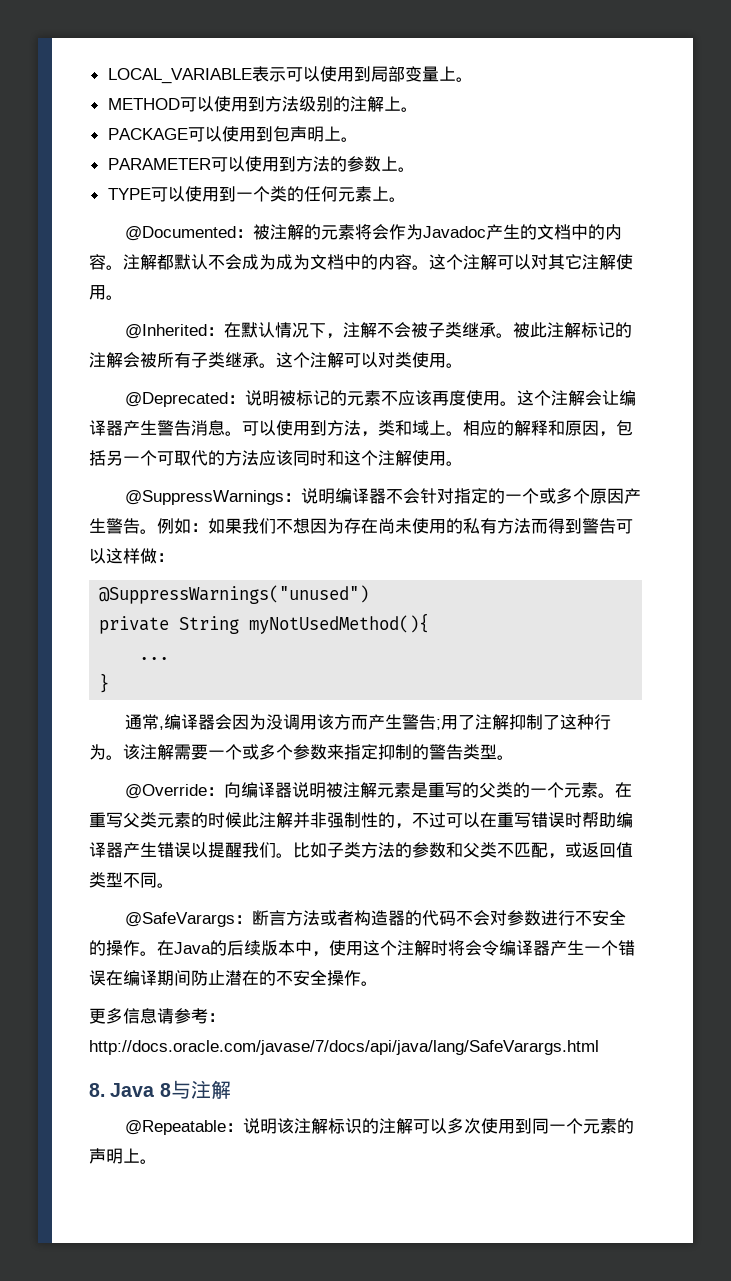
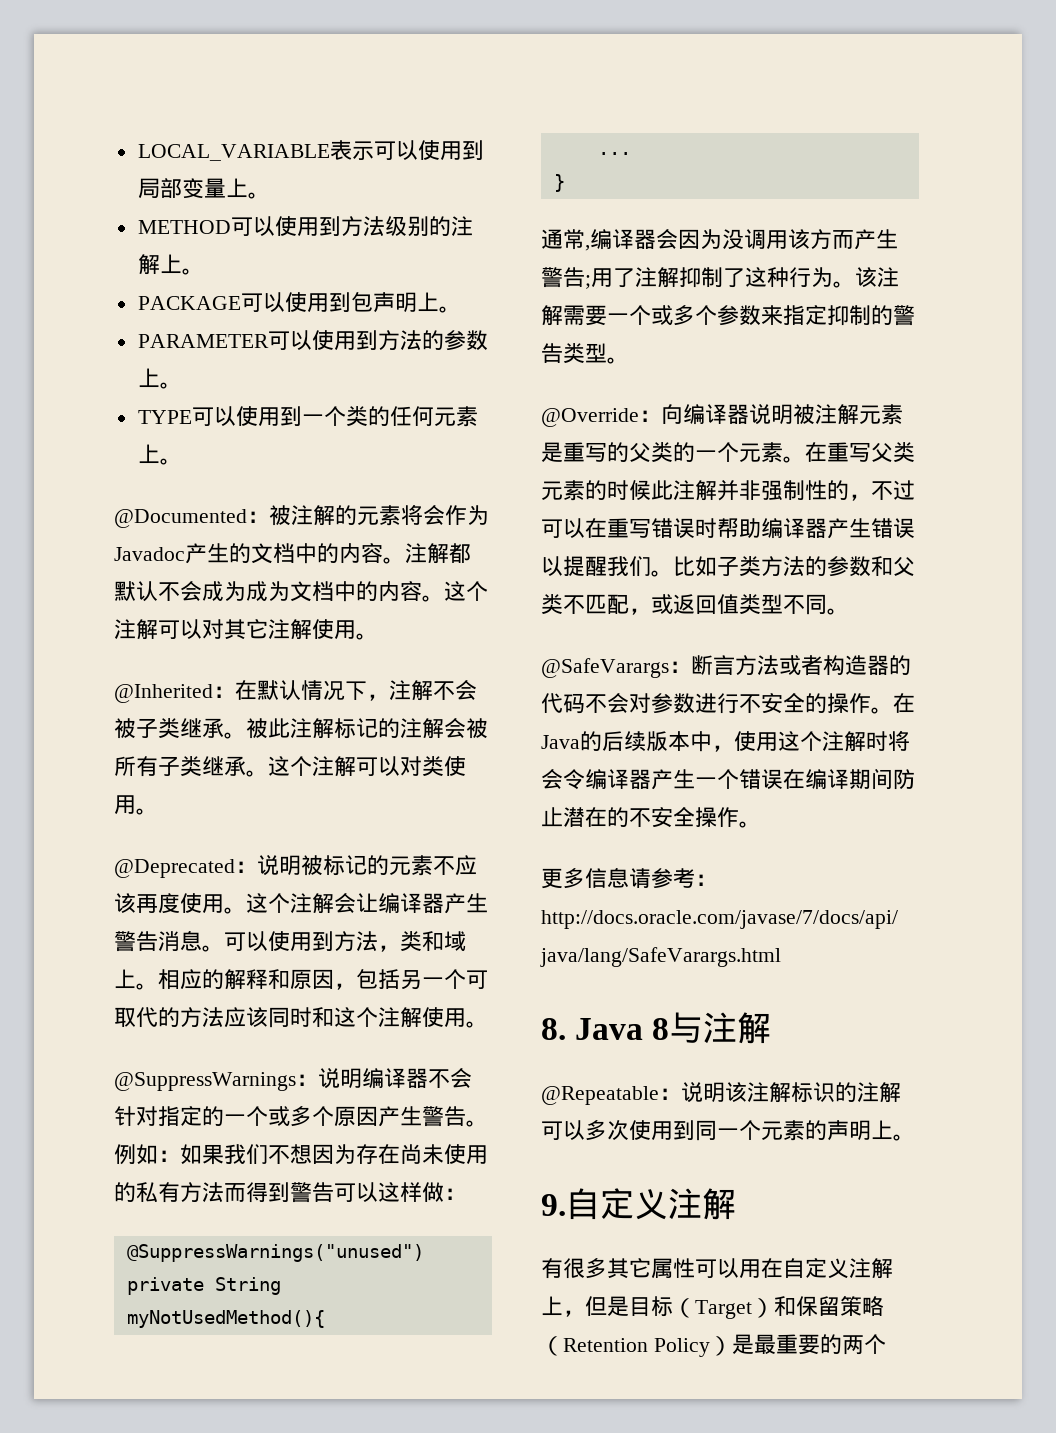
(157, 1161) none -> [541,1188,736,1220] [541,1258,893,1279] [541,1296,884,1319] [541,1334,886,1357] // 9.自定义注解 // 有很多其它属性可以用在自定义注解上，但是目标（Target）和保留策略（Retention Policy）是最重要的两个

